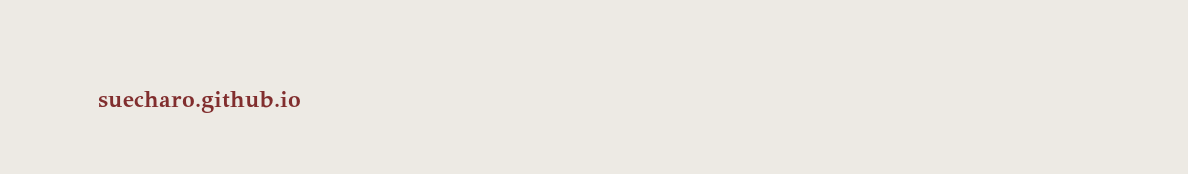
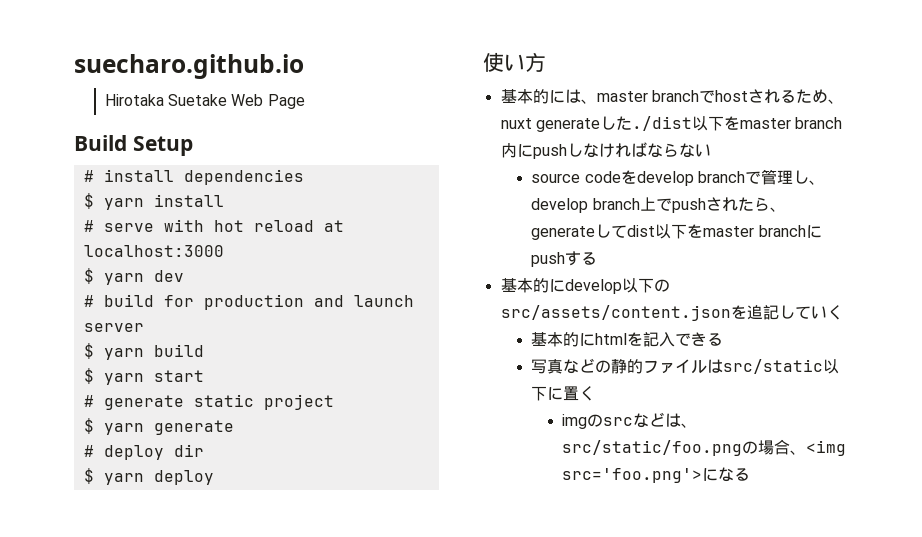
(301, 102) none -> [104,94,305,109] [74,135,193,156] [83,169,304,185] [83,193,224,210] [83,219,344,232] [83,245,224,257] [83,268,184,285] [83,294,414,310] [83,323,144,332] [83,343,204,360] [83,368,204,385] [83,394,334,410] [83,418,234,435] [83,444,204,460] [83,468,214,485] [483,52,546,72] [500,89,844,104] [500,116,843,132] [500,142,711,159] [531,169,826,186] [531,197,786,213] [531,224,822,240] [531,251,598,267] [500,278,670,294] [500,305,843,321] [531,332,724,347] [531,358,840,374] [531,386,596,401] [562,412,698,429] [562,439,847,456] [562,467,751,483] // Hirotaka Suetake Web Page // Build Setup // # install dependencies // $ yarn install // # serve with hot reload at localhost:3000 // $ yarn dev // # build for production and launch server // $ yarn build // $ yarn start // # generate static project // $ yarn generate // # deploy dir // $ yarn deploy // 使い方 // 基本的には、master branchでhostされるため、nuxt generateした./dist以下をmaster branch内にpushしなければならない // source codeをdevelop branchで管理し、develop branch上でpushされたら、generateしてdist以下をmaster branchにpushする // 基本的にdevelop以下のsrc/assets/content.jsonを追記していく // 基本的にhtmlを記入できる // 写真などの静的ファイルはsrc/static以下に置く // imgのsrcなどは、src/static/foo.pngの場合、<img src='foo.png'>になる

